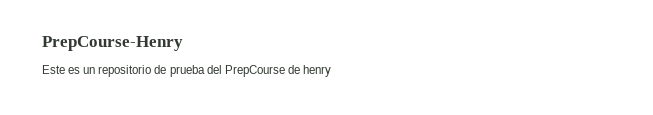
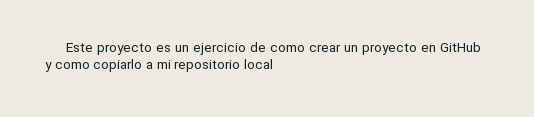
[42,36,183,51] [42,65,331,77] PrepCourse-Henry // Este es un repositorio de prueba del PrepCourse de henry -> [65,42,482,55] [45,59,273,72] Este proyecto es un ejercicio de como crear un proyecto en GitHub y como copiarlo a mi repositorio local

